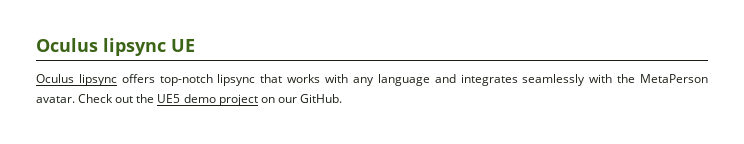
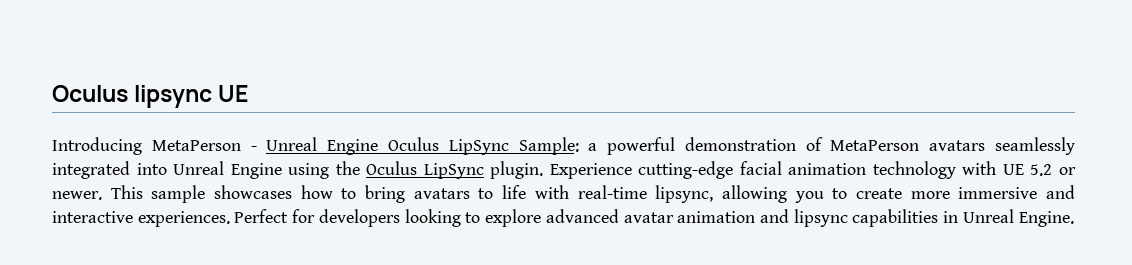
[36,74,709,86] [36,94,342,106] Oculus lipsync offers top-notch lipsync that works with any language and integrates seamlessly with the MetaPerson avatar. Check out the UE5 demo project on our GitHub. -> [52,137,1076,155] [52,161,1076,179] [52,185,1076,203] [52,209,1074,227] Introducing MetaPerson - Unreal Engine Oculus LipSync Sample: a powerful demonstration of MetaPerson avatars seamlessly integrated into Unreal Engine using the Oculus LipSync plugin. Experience cutting-edge facial animation technology with UE 5.2 or newer. This sample showcases how to bring avatars to life with real-time lipsync, allowing you to create more immersive and interactive experiences. Perfect for developers looking to explore advanced avatar animation and lipsync capabilities in Unreal Engine.

